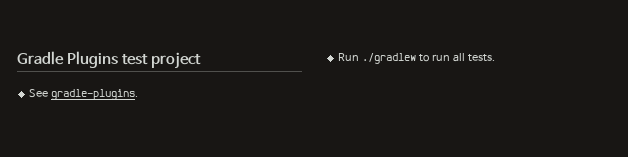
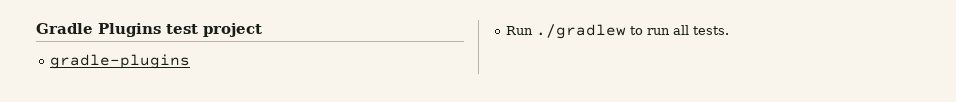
[29,89,139,100] See gradle-plugins. -> [50,54,191,69] gradle-plugins

